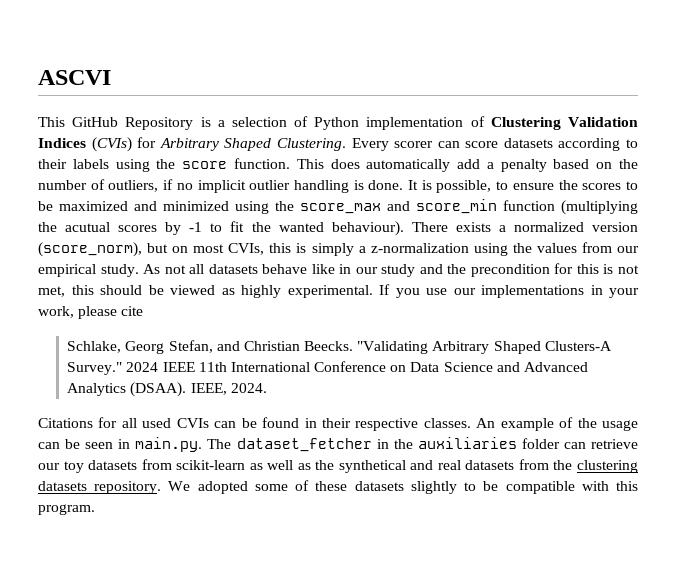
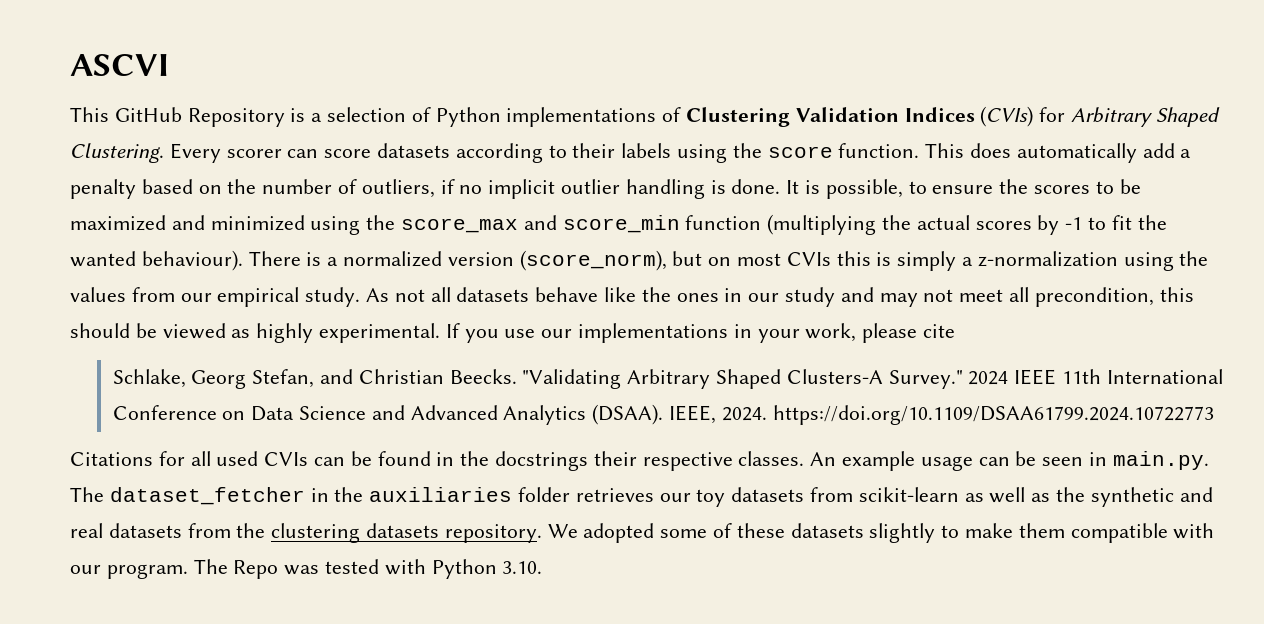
[366,117,464,130] implementation -> [506,107,657,127] implementations
[65,222,111,232] acutual -> [916,215,970,230] actual
[455,222,491,232] exists -> [306,252,322,266] is
[228,243,265,255] CVIs, -> [786,252,831,266] CVIs
(335, 269) none -> [641,287,719,302] the ones
[447,263,639,277] [38,286,65,297] the precondition for this is not met, -> [879,287,1154,307] may not meet all precondition,
(267, 388) none -> [772,405,1214,425] https://doi.org/10.1109/DSAA61799.2024.10722773
(317, 423) none -> [460,451,589,471] the docstrings
[559,417,597,428] of the -> (916, 461) none
[563,439,638,449] can retrieve -> [575,488,654,502] retrieves
[338,460,406,473] synthetical -> [1090,487,1174,507] synthetic
[483,481,638,494] [38,504,95,515] be compatible with this program. -> [965,523,1215,543] [70,559,543,579] make them compatible with our program. The Repo was tested with Python 3.10.

